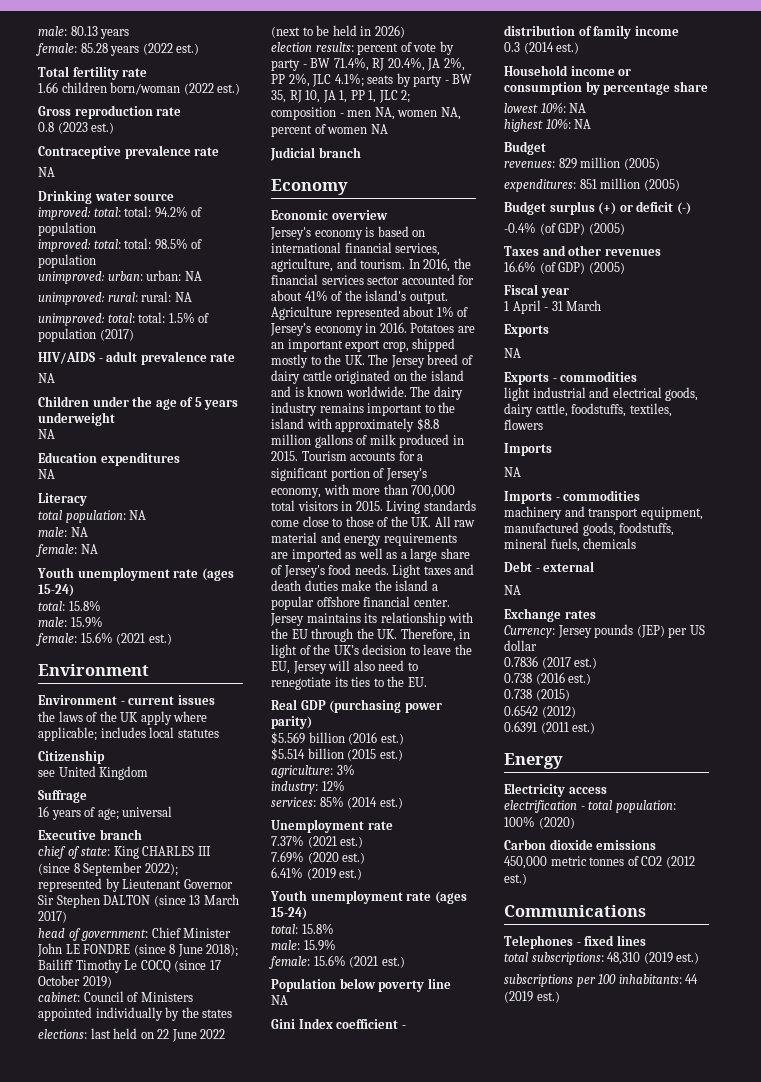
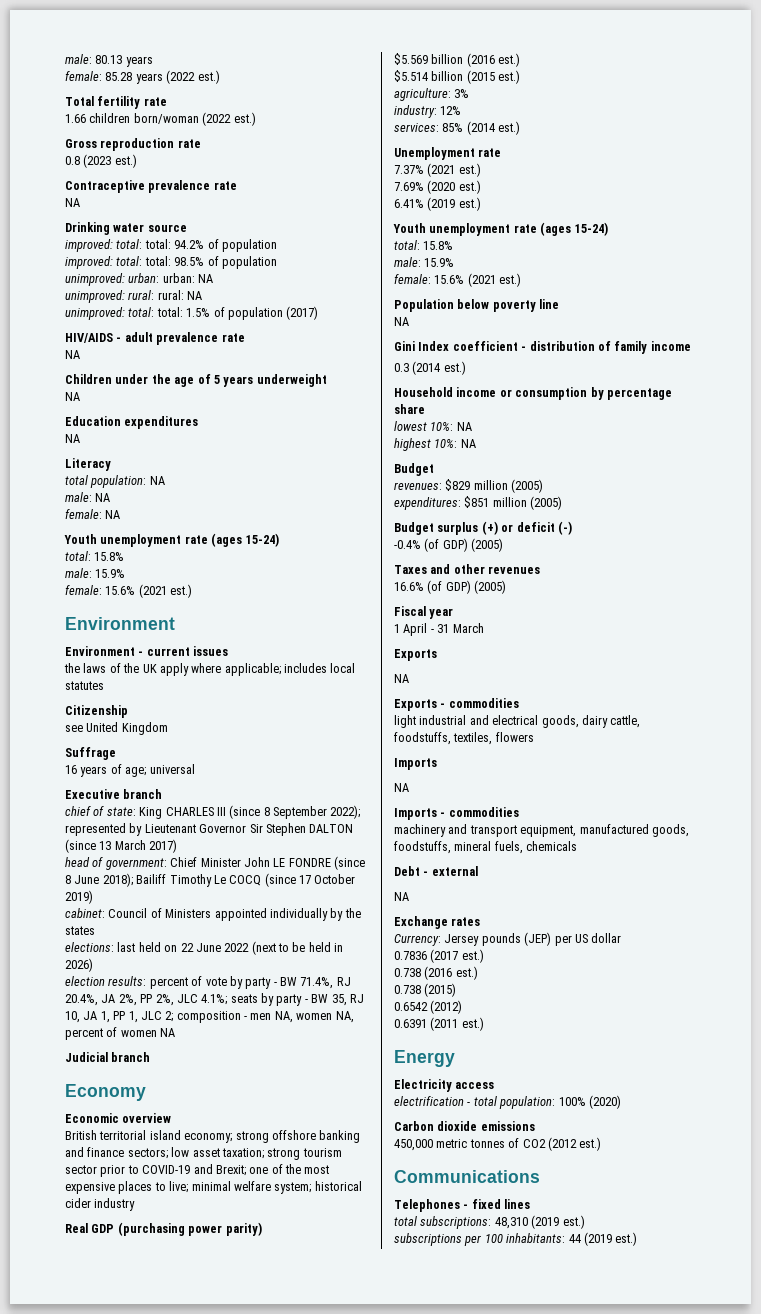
[270,226,426,240] [271,242,441,256] [271,258,471,272] [271,274,475,285] [271,290,448,304] [271,306,469,320] [270,322,475,336] [271,338,456,352] [271,354,473,368] [271,370,464,384] [271,386,463,400] [271,402,456,416] [271,418,439,432] [271,434,464,448] [271,451,424,461] [271,468,427,481] [271,484,456,498] [271,500,476,514] [271,516,476,527] [271,532,457,546] [271,548,470,562] [271,564,475,578] [271,580,438,591] [271,596,450,610] [270,612,474,626] [271,628,471,642] [271,644,472,658] [271,660,418,674] [271,676,427,690] Jersey's economy is based on international financial services, agriculture, and tourism. In 2016, the financial services sector accounted for about 41% of the island's output. Agriculture represented about 1% of Jersey’s economy in 2016. Potatoes are an important export crop, shipped mostly to the UK. The Jersey breed of dairy cattle originated on the island and is known worldwide. The dairy industry remains important to the island with approximately $8.8 million gallons of milk produced in 2015. Tourism accounts for a significant portion of Jersey’s economy, with more than 700,000 total visitors in 2015. Living standards come close to those of the UK. All raw material and energy requirements are imported as well as a large share of Jersey's food needs. Light taxes and death duties make the island a popular offshore financial center. Jersey maintains its relationship with the EU through the UK. Therefore, in light of the UK’s decision to leave the EU, Jersey will also need to renegotiate its ties to the EU. -> [65,1130,361,1143] [65,1147,342,1160] [65,1164,330,1177] [65,1181,362,1194] [65,1198,136,1211] British territorial island economy; strong offshore banking and finance sectors; low asset taxation; strong tourism sector prior to COVID-19 and Brexit; one of the most expensive places to live; minimal welfare system; historical cider industry
[558,158,577,169] 829 -> [445,479,471,491] $829
[579,179,597,189] 851 -> [464,496,490,508] $851

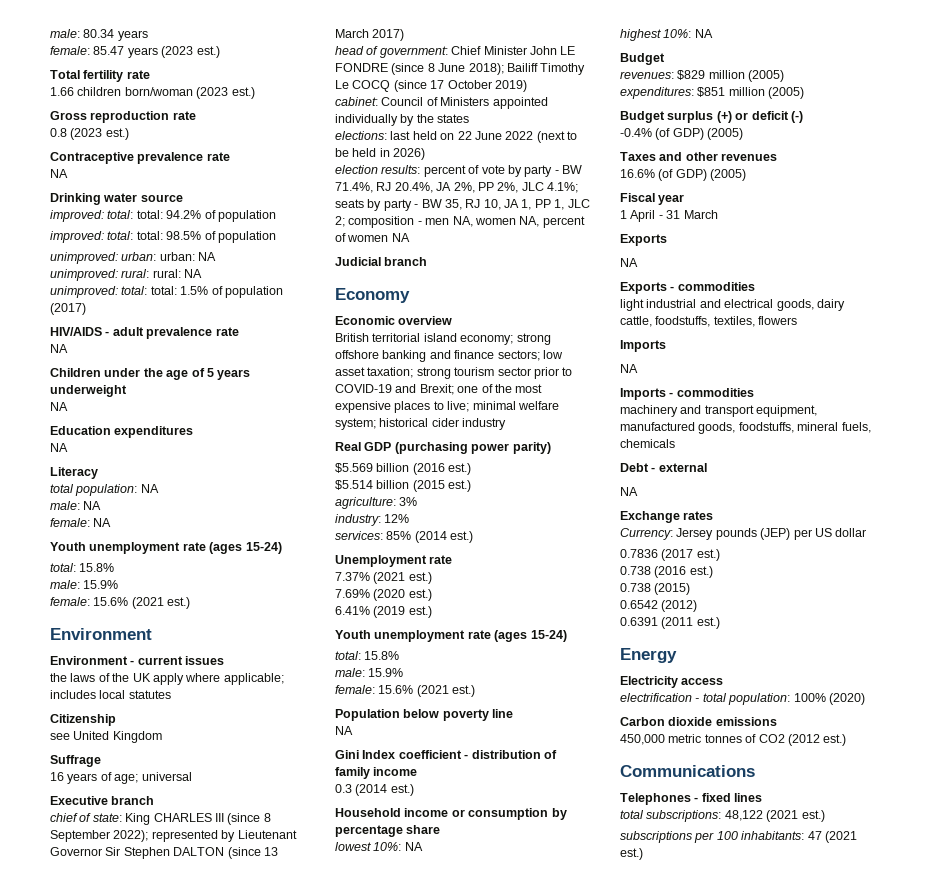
[65,54,123,64] male: 80.13 -> [50,29,115,38] male: 80.34
[105,70,196,84] 85.28 years (2022 -> [93,46,194,58] 85.47 years (2023
[202,112,232,126] (2022 -> [196,87,229,99] (2023
[494,1215,560,1229] 48,310 (2019 -> [724,810,799,822] 48,122 (2021
[568,1232,612,1246] 44 (2019 -> [807,831,857,843] 47 (2021

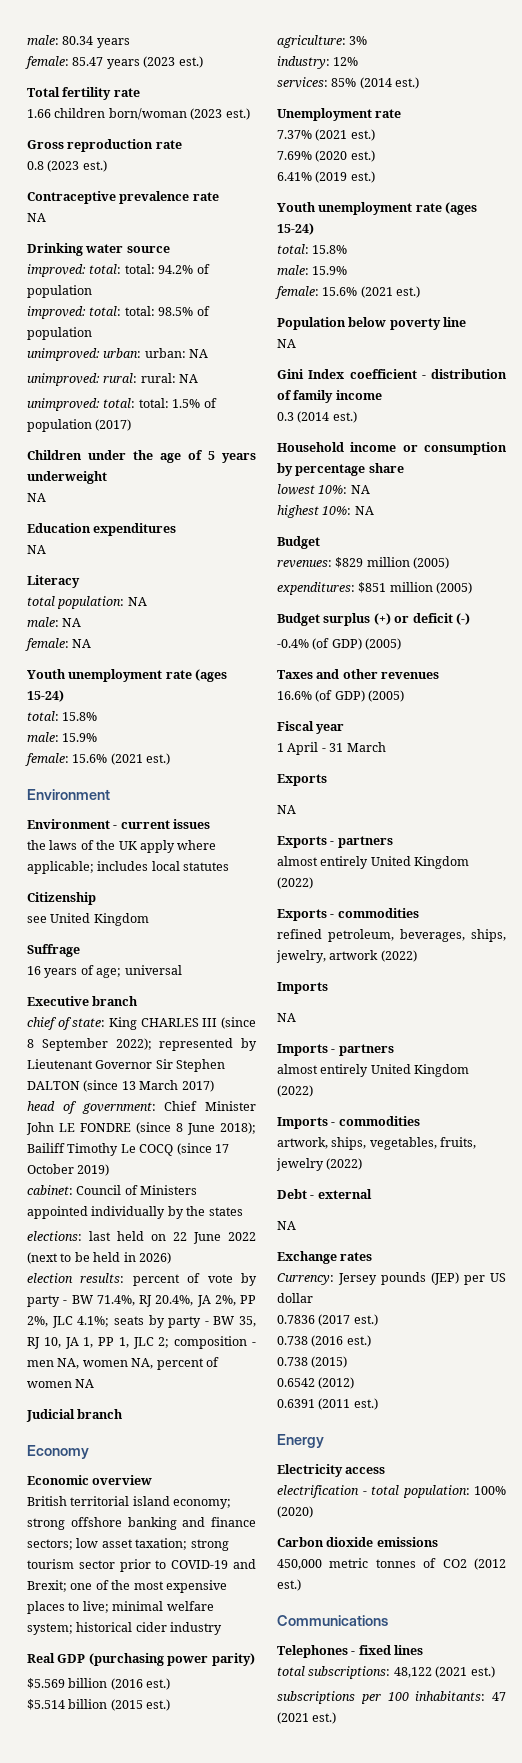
[50,327,239,339] [50,344,68,353] // HIV/AIDS - adult prevalence rate // NA -> (132, 425) none
[677,282,755,291] [620,299,845,311] [620,316,798,327] [620,340,666,352] [620,364,638,373] [620,388,754,400] [620,405,818,417] [620,422,871,434] [620,439,675,448] commodities // light industrial and electrical goods, dairy cattle, foodstuffs, textiles, flowers // Imports // NA // Imports - commodities // machinery and transport equipment, manufactured goods, foodstuffs, mineral fuels, chemicals -> [337,836,393,848] [277,856,470,869] [277,877,313,889] [277,908,419,921] [277,929,506,942] [276,950,417,963] [277,982,328,994] [277,1013,296,1022] [277,1044,394,1056] [277,1064,470,1077] [277,1085,313,1097] [277,1116,420,1129] [277,1137,477,1150] [276,1158,363,1171] partners // almost entirely United Kingdom (2022) // Exports - commodities // refined petroleum, beverages, ships, jewelry, artwork (2022) // Imports // NA // Imports - partners // almost entirely United Kingdom (2022) // Imports - commodities // artwork, ships, vegetables, fruits, jewelry (2022)

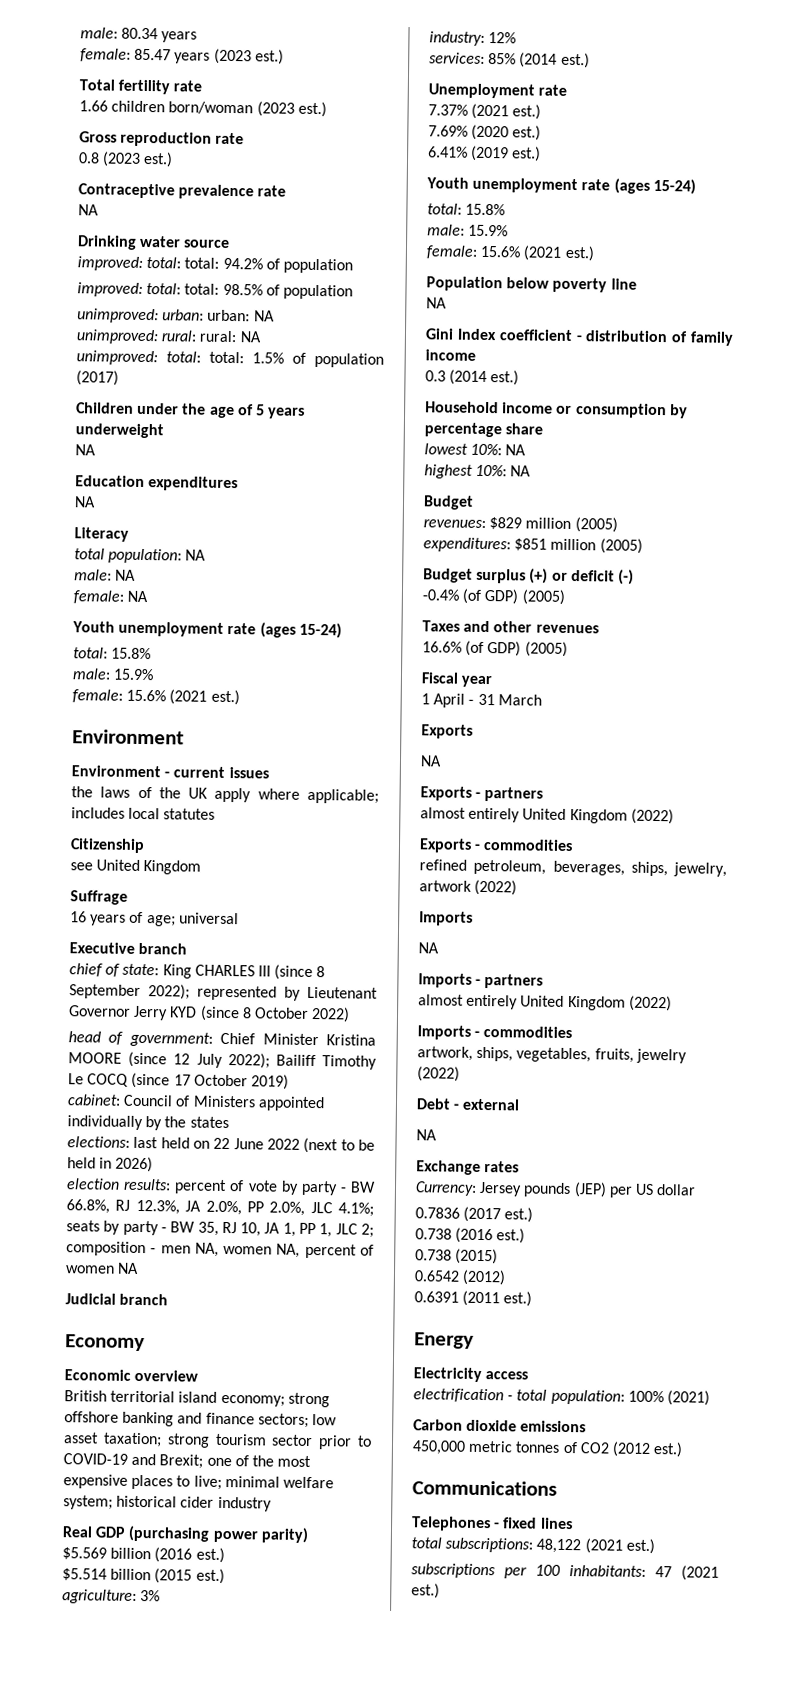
[155,1059,226,1072] [27,1080,214,1092] Sir Stephen DALTON (since 13 March 2017) -> [133,1005,351,1023] Jerry KYD (since 8 October 2022)
[26,1122,256,1135] John LE FONDRE (since 8 June 2018); -> [326,1034,376,1046] [68,1051,270,1069] Kristina MOORE (since 12 July 2022);
[96,1295,256,1307] [27,1316,48,1327] 71.4%, RJ 20.4%, JA 2%, PP 2%, -> [66,1199,306,1216] 66.8%, RJ 12.3%, JA 2.0%, PP 2.0%,
[277,1506,313,1518] (2020) -> [666,1390,710,1406] (2021)

